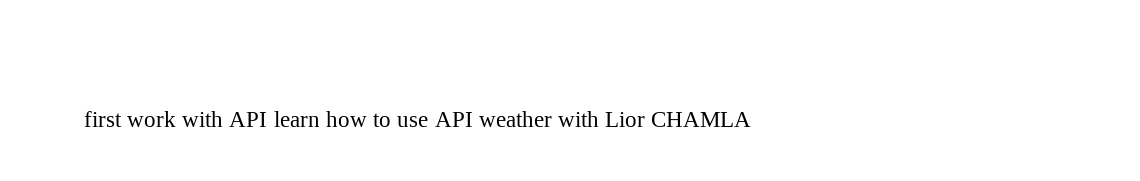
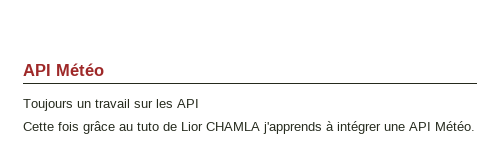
[83,111,752,127] first work with API learn how to use API weather with Lior CHAMLA -> [23,63,104,76] [23,99,199,111] [23,121,475,134] API Météo // Toujours un travail sur les API // Cette fois grâce au tuto de Lior CHAMLA j'apprends à intégrer une API Météo.

